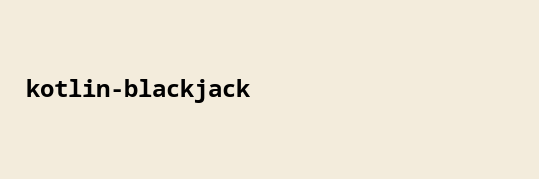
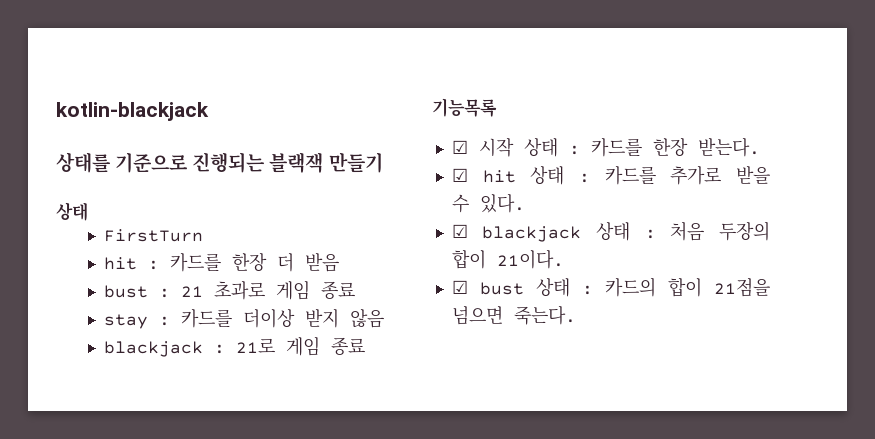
(251, 91) none -> [56,152,383,173] [56,202,88,221] [103,229,203,242] [103,253,339,272] [103,281,355,300] [103,308,384,329] [103,337,365,357] [432,98,497,117] [451,137,760,157] [451,166,770,185] [451,193,525,213] [451,221,770,242] [451,249,564,269] [451,277,770,297] [451,305,576,325] // 상태를 기준으로 진행되는 블랙잭 만들기 // 상태 // FirstTurn // hit : 카드를 한장 더 받음 // bust : 21 초과로 게임 종료 // stay : 카드를 더이상 받지 않음 // blackjack : 21로 게임 종료 // 기능목록 // ☑ 시작 상태 : 카드를 한장 받는다. // ☑ hit 상태 : 카드를 추가로 받을 수 있다. // ☑ blackjack 상태 : 처음 두장의 합이 21이다. // ☑ bust 상태 : 카드의 합이 21점을 넘으면 죽는다.

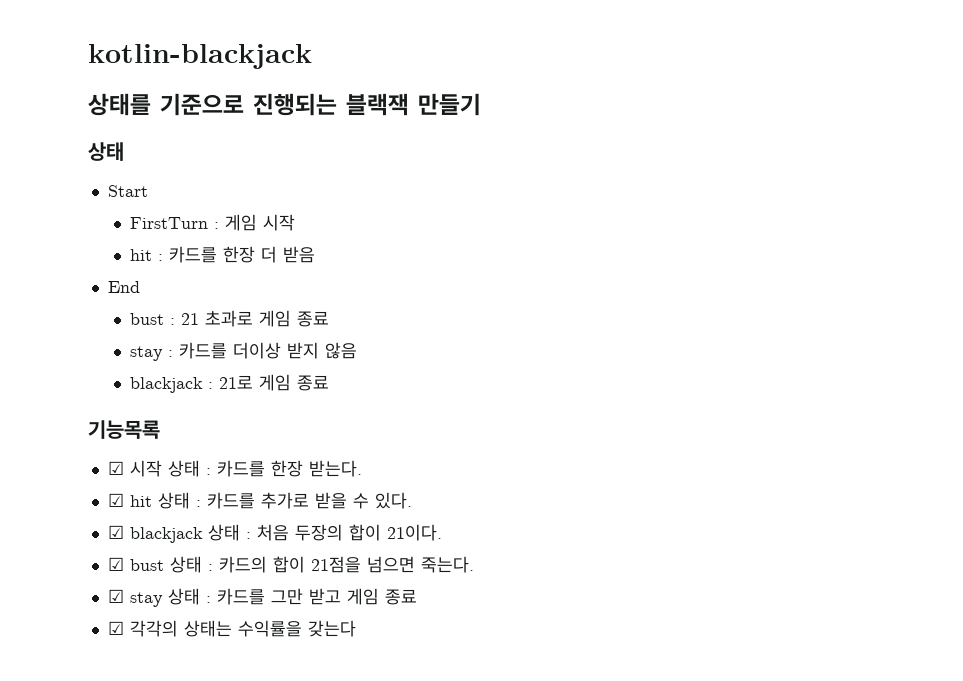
(88, 211) none -> [107,185,148,197] // Start
(203, 235) none -> [214,214,296,231] : 게임 시작
(339, 262) none -> [107,281,140,293] // End
(576, 315) none -> [107,588,417,607] [107,620,356,637] // ☑ stay 상태 : 카드를 그만 받고 게임 종료 // ☑ 각각의 상태는 수익률을 갖는다

